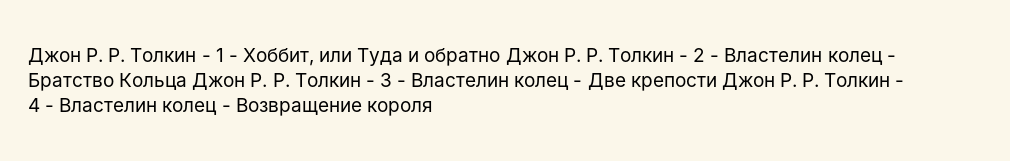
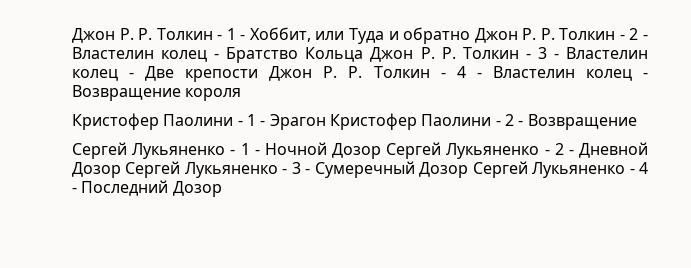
(433, 108) none -> [72,113,637,130] [72,142,649,159] [72,161,648,178] [72,180,222,197] // Кристофер Паолини - 1 - Эрагон Кристофер Паолини - 2 - Возвращение // Сергей Лукьяненко - 1 - Ночной Дозор Сергей Лукьяненко - 2 - Дневной Дозор Сергей Лукьяненко - 3 - Сумеречный Дозор Сергей Лукьяненко - 4 - Последний Дозор

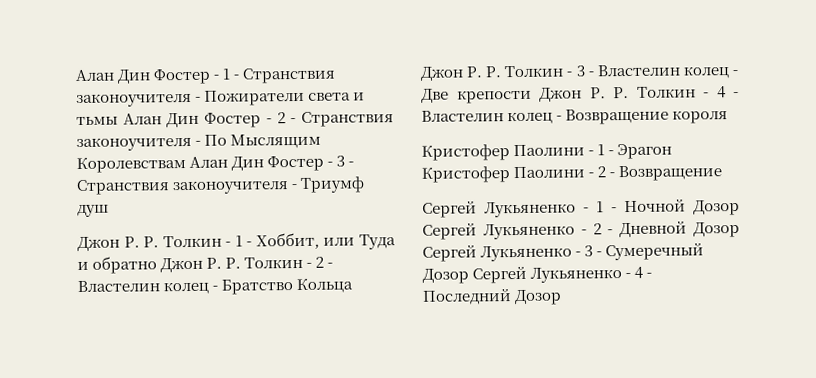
(72, 35) none -> [75,67,337,85] [76,89,366,108] [76,111,395,129] [76,133,322,152] [76,155,355,174] [76,176,366,196] [77,204,109,218] Алан Дин Фостер - 1 - Странствия законоучителя - Пожиратели света и тьмы Алан Дин Фостер - 2 - Странствия законоучителя - По Мыслящим Королевствам Алан Дин Фостер - 3 - Странствия законоучителя - Триумф душ //

